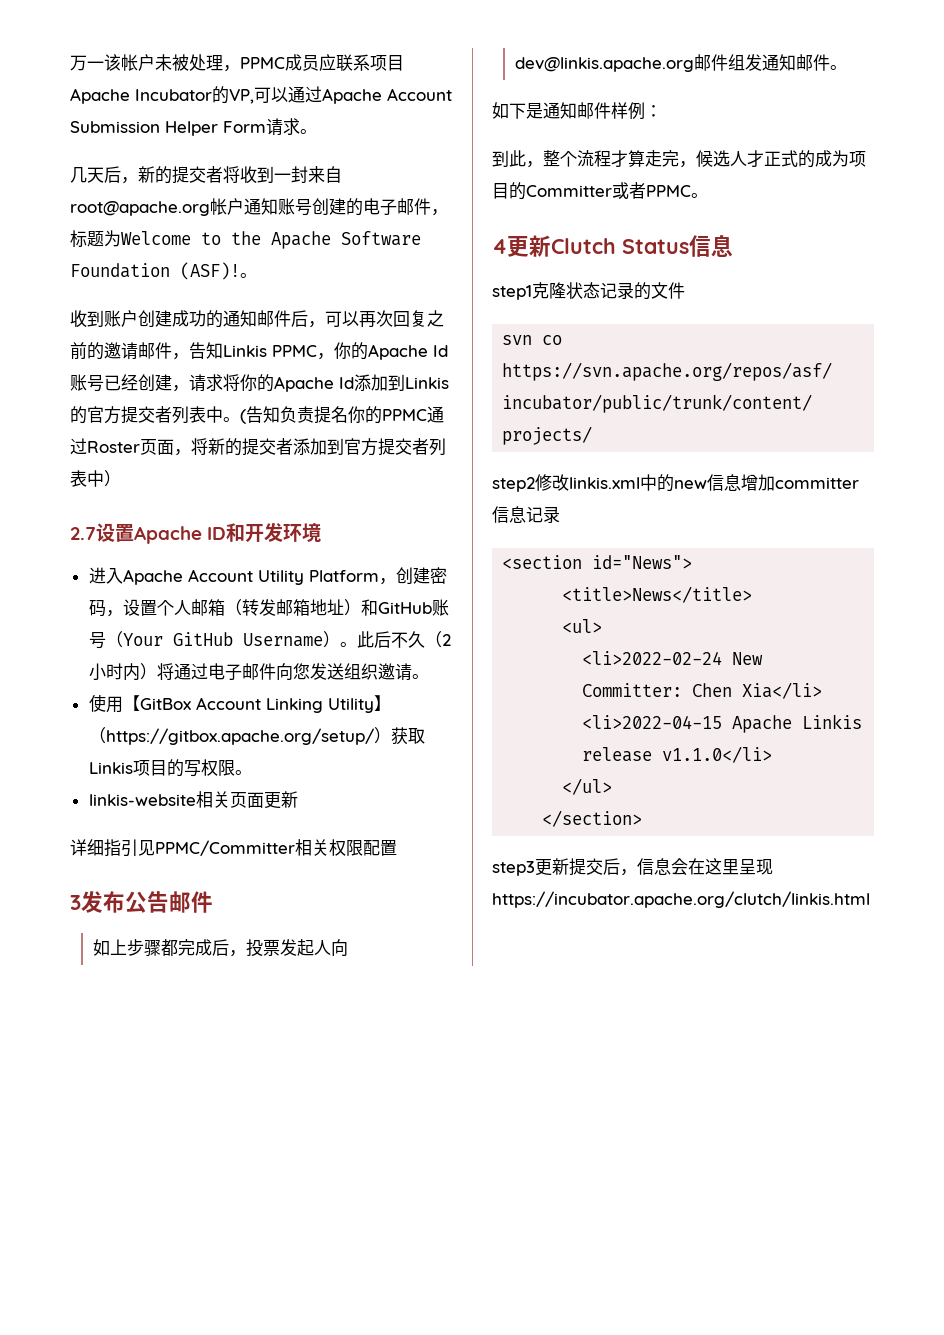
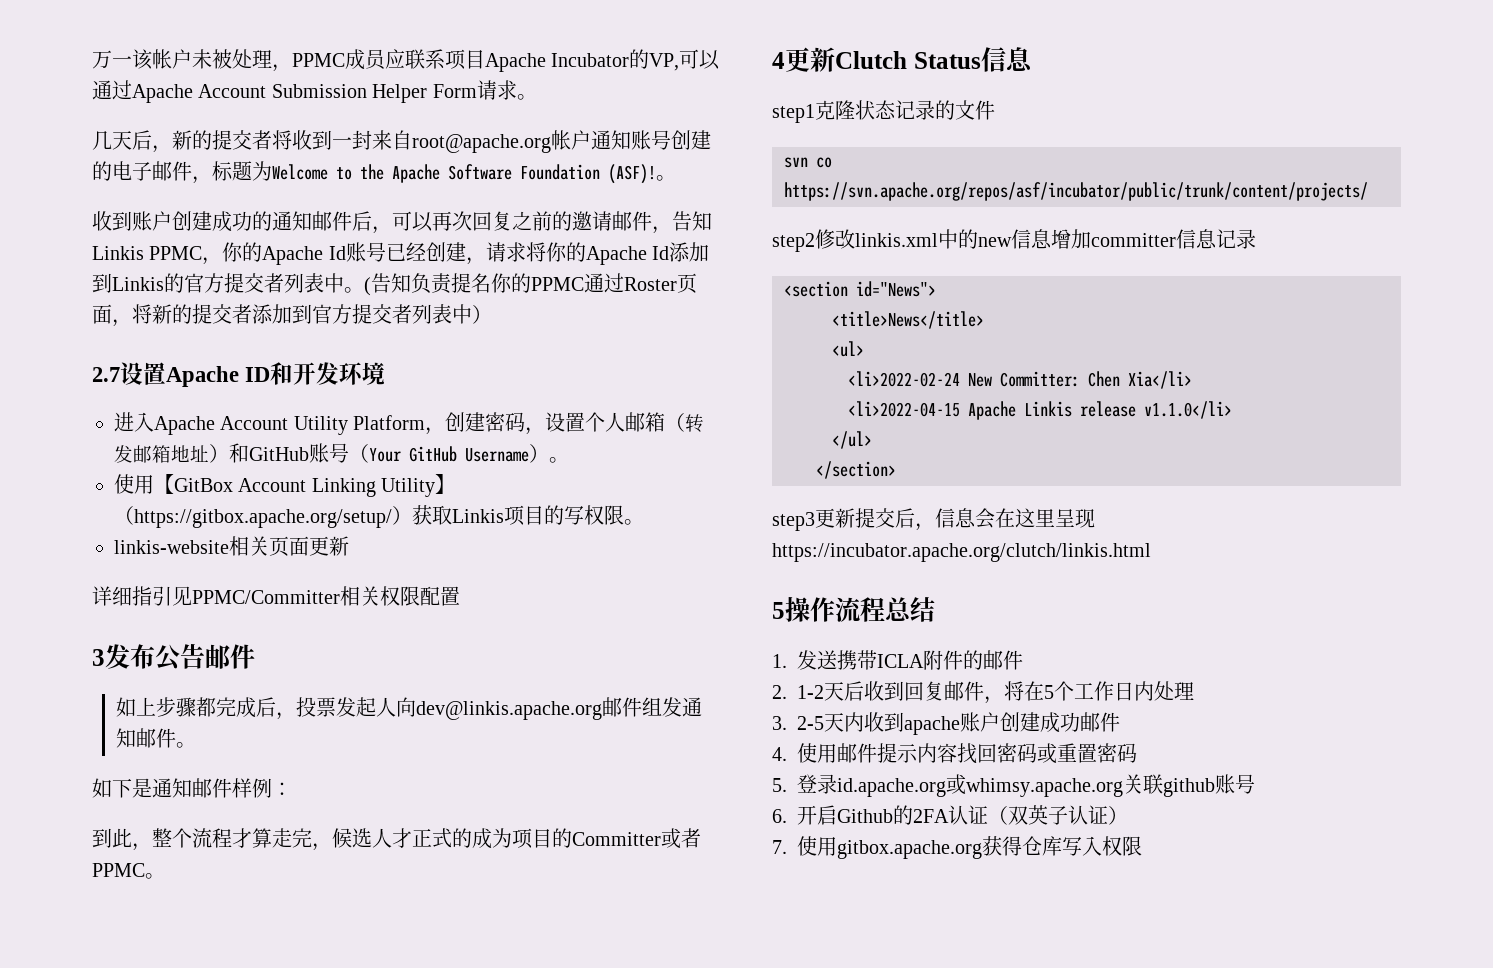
[356,631,451,648] [88,663,429,681] 此后不久（2小时内）将通过电子邮件向您发送组织邀请。 -> (569, 460) none
(870, 899) none -> [772,597,935,622] [772,650,1023,670] [772,681,1194,704] [772,712,1120,735] [772,743,1137,764] [772,774,1255,797] [772,805,1128,825] [772,836,1142,859] // 5操作流程总结 // 1.发送携带ICLA附件的邮件 // 2. 1-2天后收到回复邮件，将在5个工作日内处理 // 3. 2-5天内收到apache账户创建成功邮件 // 4.使用邮件提示内容找回密码或重置密码 // 5.登录id.apache.org或whimsy.apache.org关联github账号 // 6.开启Github的2FA认证（双英子认证） // 7.使用gitbox.apache.org获得仓库写入权限

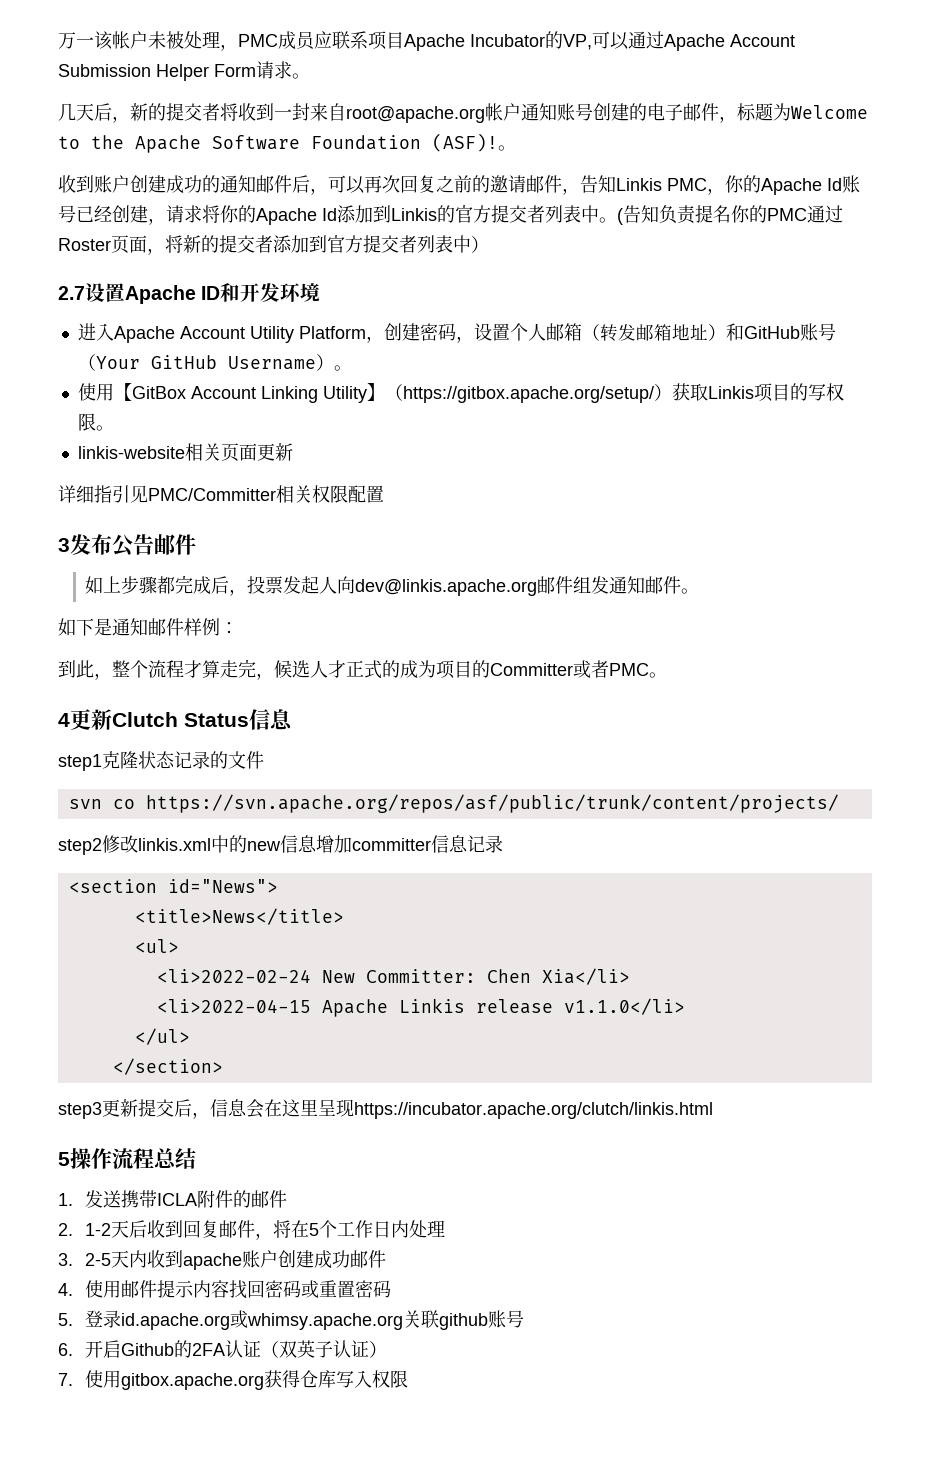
[292,53,345,67] PPMC -> [238,34,278,47] PMC
[149,246,203,260] PPMC -> [667,178,707,191] PMC
[531,277,584,291] PPMC -> [767,208,807,221] PMC
[192,590,340,604] PPMC/Committer -> [148,488,276,501] PMC/Committer
[92,863,145,877] PPMC -> [609,663,649,676] PMC
[784,182,1368,201] https://svn.apache.org/repos/asf/incubator/public/trunk/content/projects/ -> [145,794,839,813] https://svn.apache.org/repos/asf/public/trunk/content/projects/

